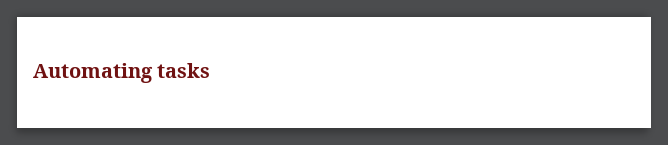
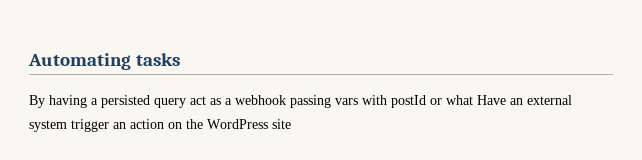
(211, 70) none -> [29,95,572,108] [29,119,291,132] // By having a persisted query act as a webhook passing vars with postId or what Have an external system trigger an action on the WordPress site

